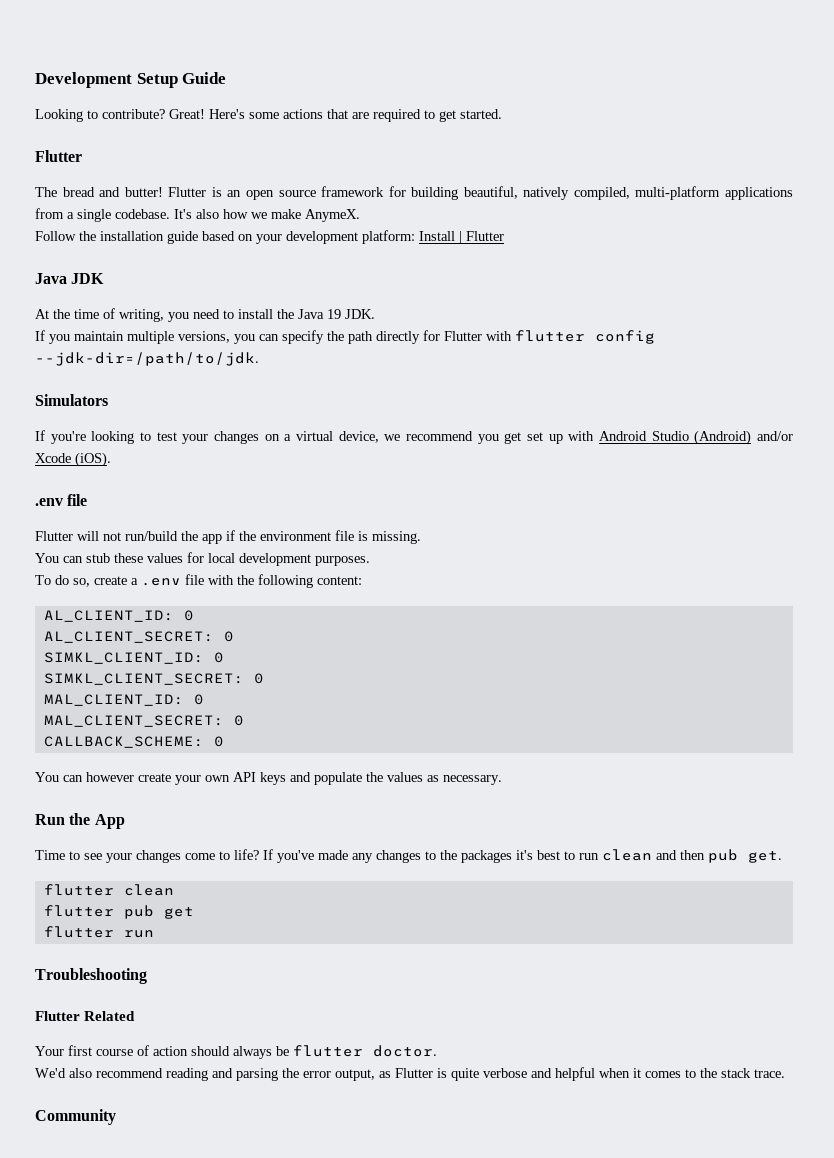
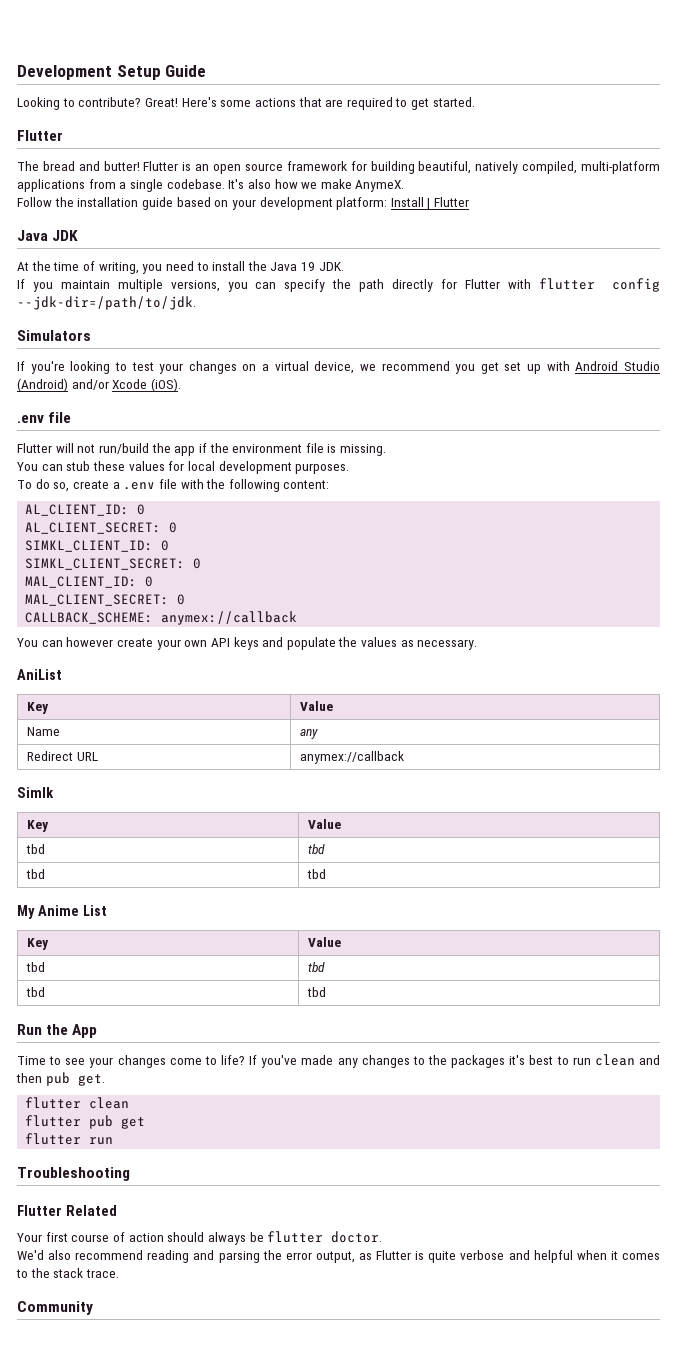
[213,736,224,747] 0 -> [161,611,298,625] anymex://callback
(502, 780) none -> [17,669,62,680] [27,702,50,714] [300,701,334,711] [27,727,61,736] [300,729,319,739] [27,751,98,761] [300,751,405,764] [17,787,54,798] [27,820,50,832] [308,819,342,829] [26,844,46,854] [308,844,326,854] [26,869,46,879] [307,869,327,879] [17,905,107,919] [27,938,50,950] [308,937,342,947] [26,962,46,972] [308,962,326,972] [26,987,46,997] [307,987,327,997] // AniList // Key | Value // Name | any // Redirect URL | anymex://callback // Simlk // Key | Value // tbd | tbd // tbd | tbd // My Anime List // Key | Value // tbd | tbd // tbd | tbd

